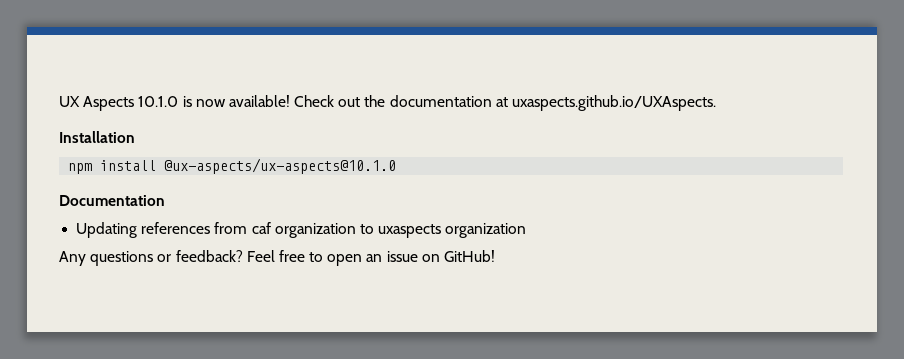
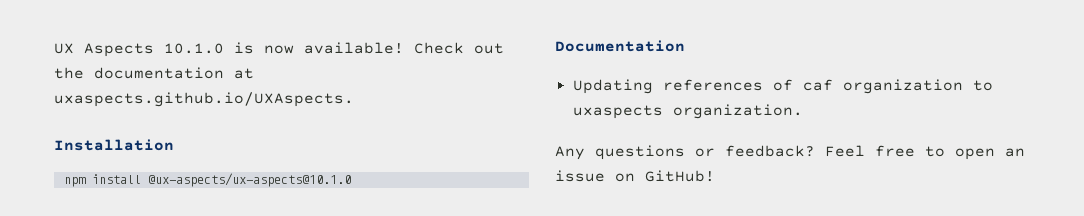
[214,222,248,234] from -> [772,79,793,91] of
[445,223,527,238] organization -> [672,104,803,119] organization.

